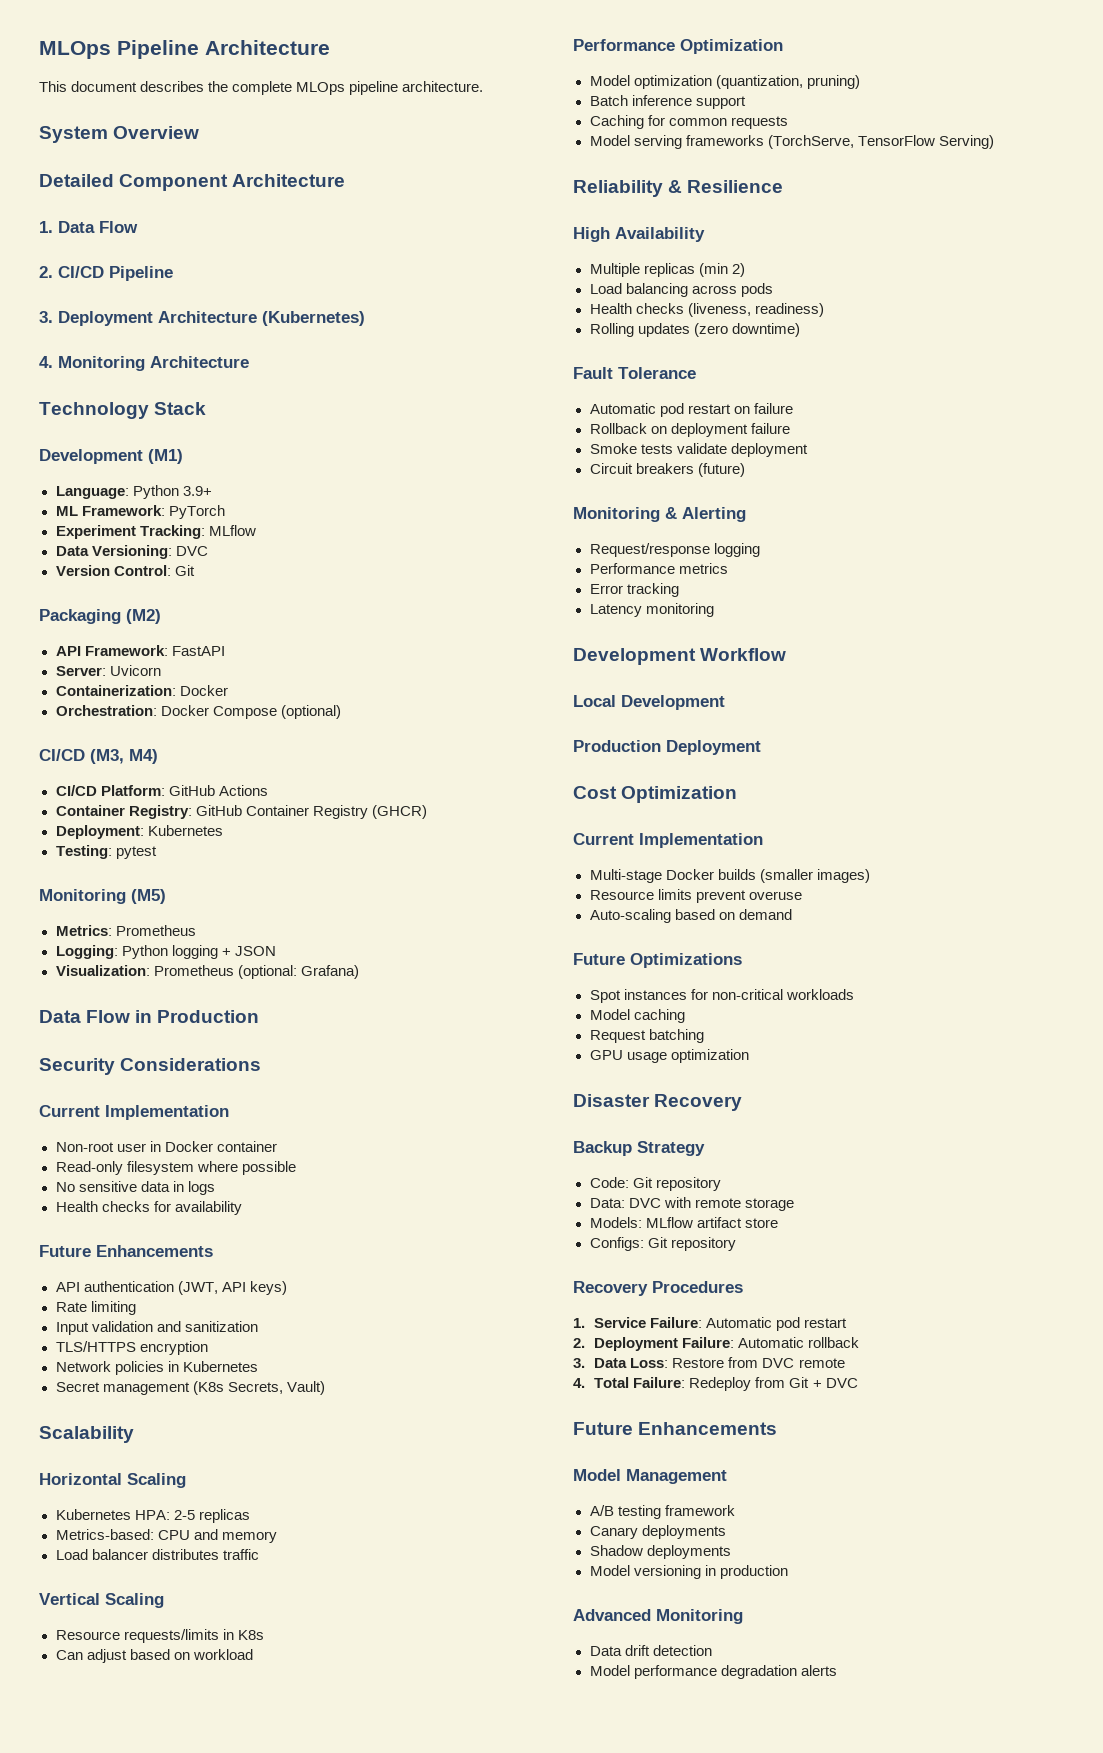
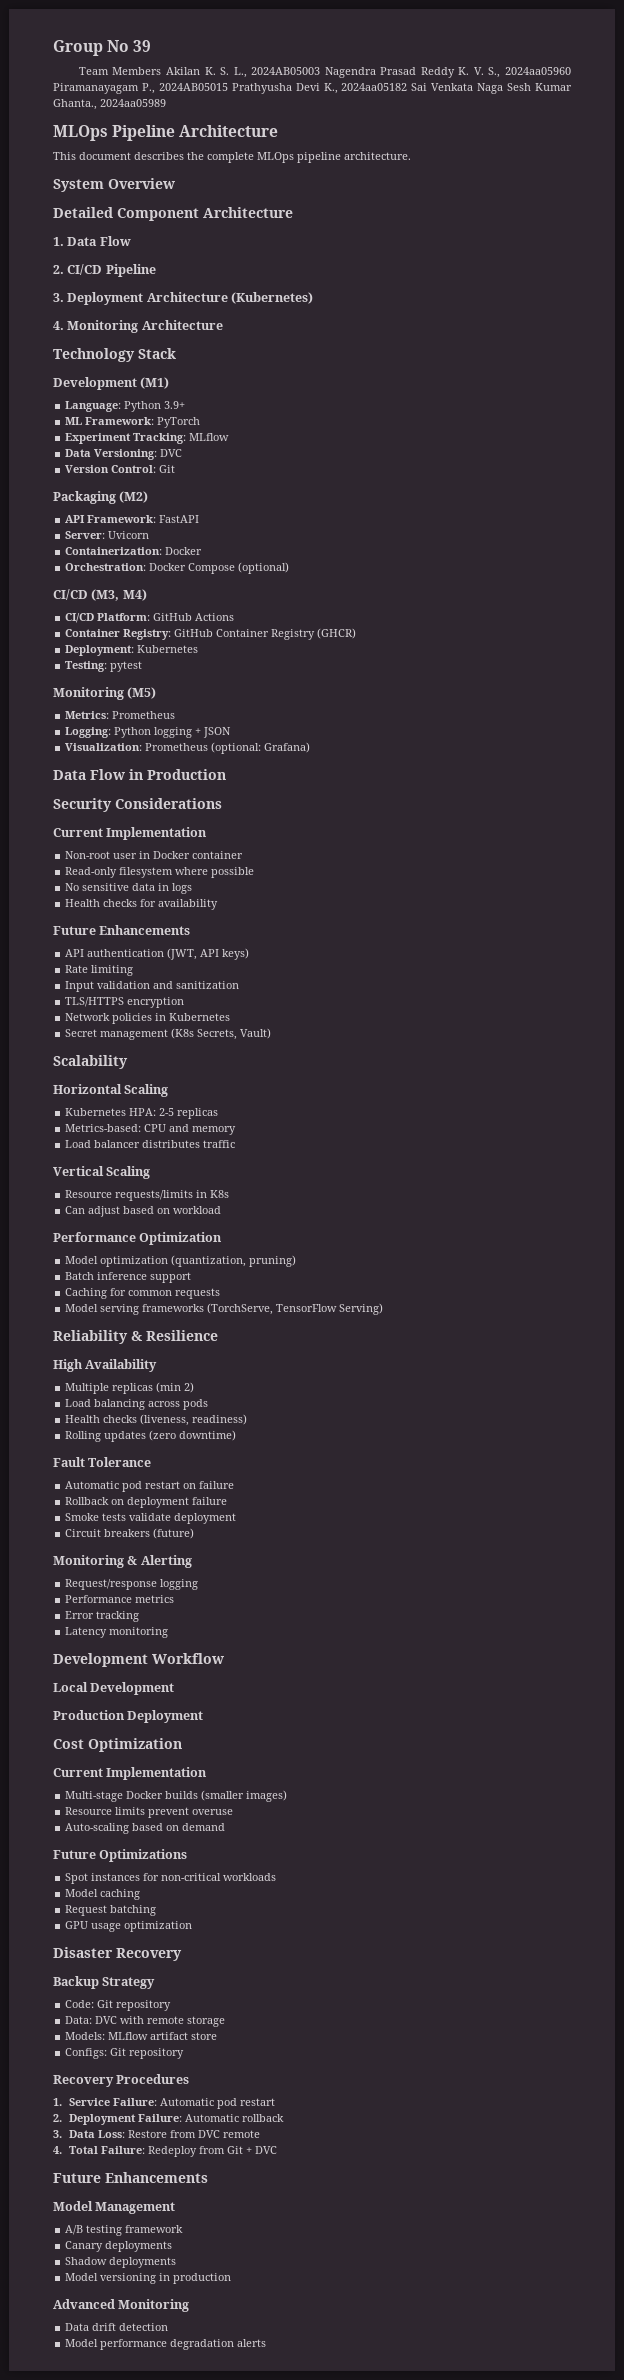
(39, 50) none -> [53,40,152,56] [78,67,571,78] [53,83,573,94] [53,99,166,110] Group No 39 // Team Members Akilan K. S. L., 2024AB05003 Nagendra Prasad Reddy K. V. S., 2024aa05960 Piramanayagam P., 2024AB05015 Prathyusha Devi K., 2024aa05182 Sai Venkata Naga Sesh Kumar Ghanta., 2024aa05989 //

